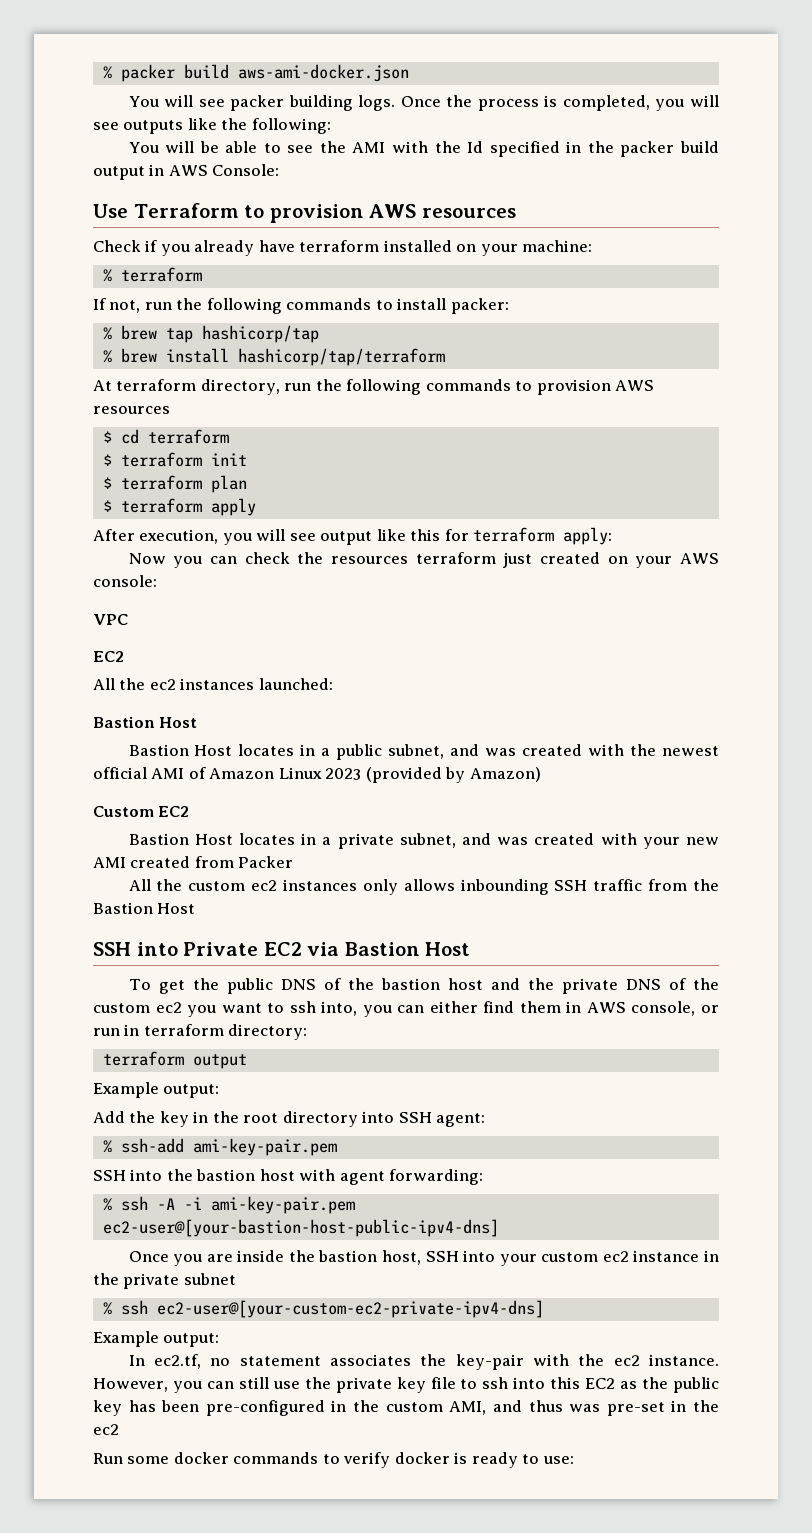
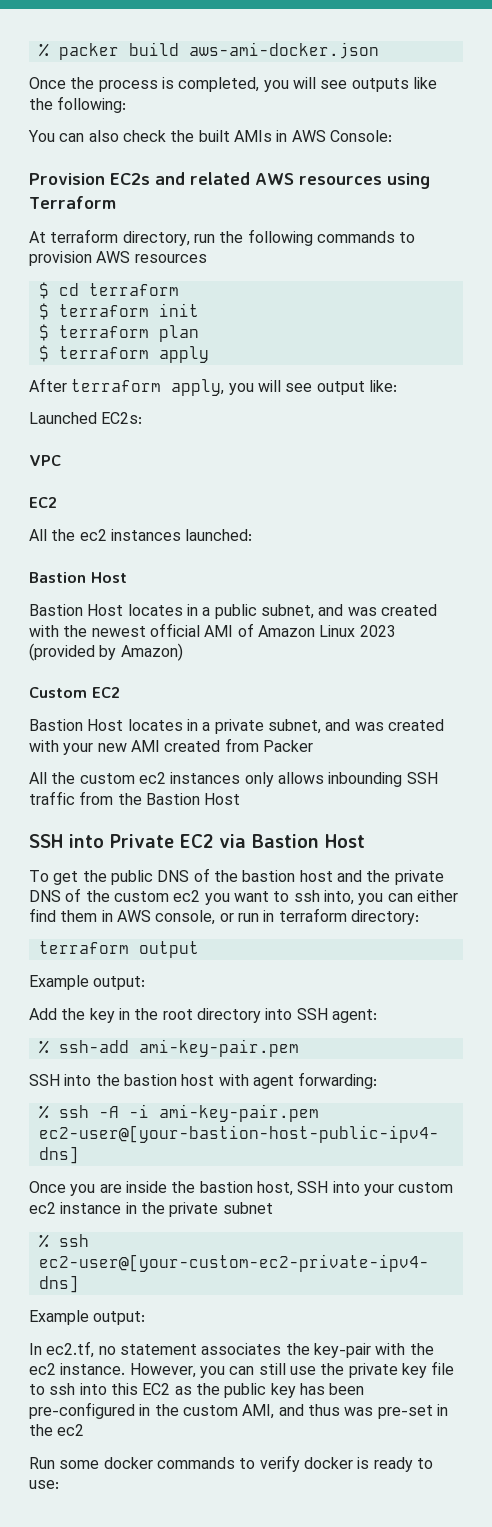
[128,95,396,111] You will see packer building logs. -> (379, 50) none
[165,141,720,157] [93,164,280,180] [93,203,516,223] [93,240,593,256] [102,267,202,282] [93,298,509,314] [102,325,319,343] [102,348,445,366] will be able to see the AMI with the Id specified in the packer build output in AWS Console: // Use Terraform to provision AWS resources // Check if you already have terraform installed on your machine: // % terraform // If not, run the following commands to install packer: // % brew tap hashicorp/tap // % brew install hashicorp/tap/terraform -> [59,130,392,142] [29,172,430,189] [29,196,116,209] can also check the built AMIs in AWS Console: // Provision EC2s and related AWS resources using Terraform
[139,529,219,544] execution, -> [71,379,225,396] terraform apply,
[376,527,613,545] [128,552,720,568] [93,575,157,587] like this for terraform apply: // Now you can check the resources terraform just created on your AWS console: -> [368,380,397,392] [29,412,143,424] like: // Launched EC2s:

